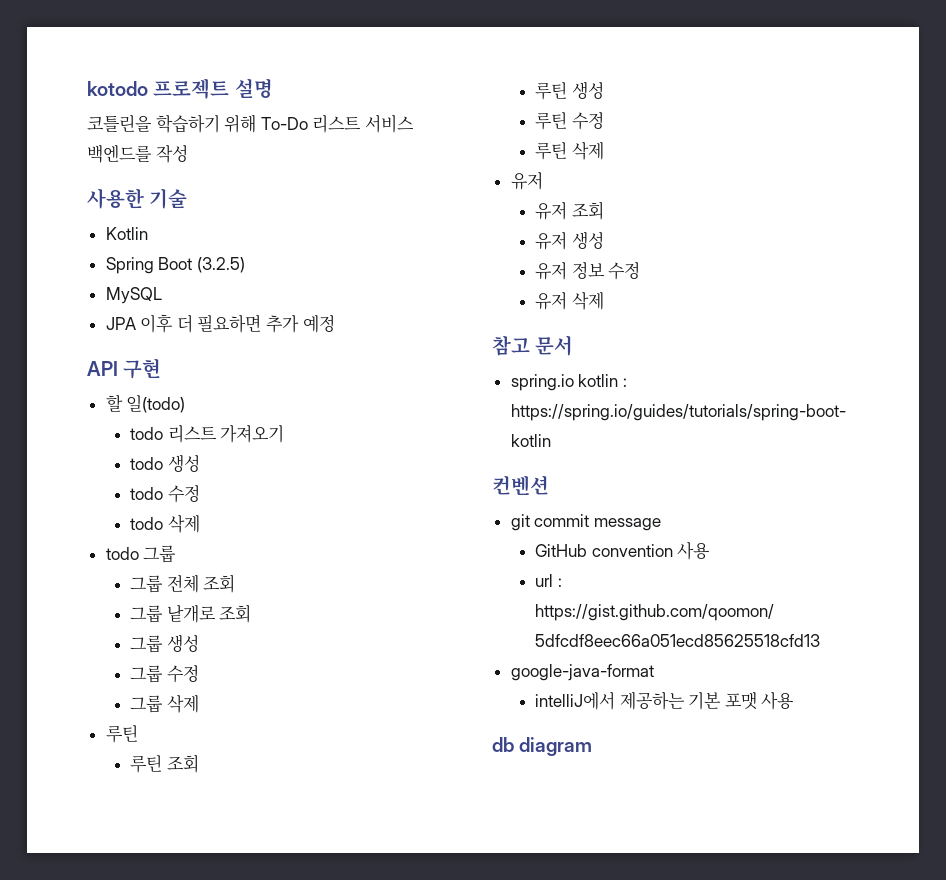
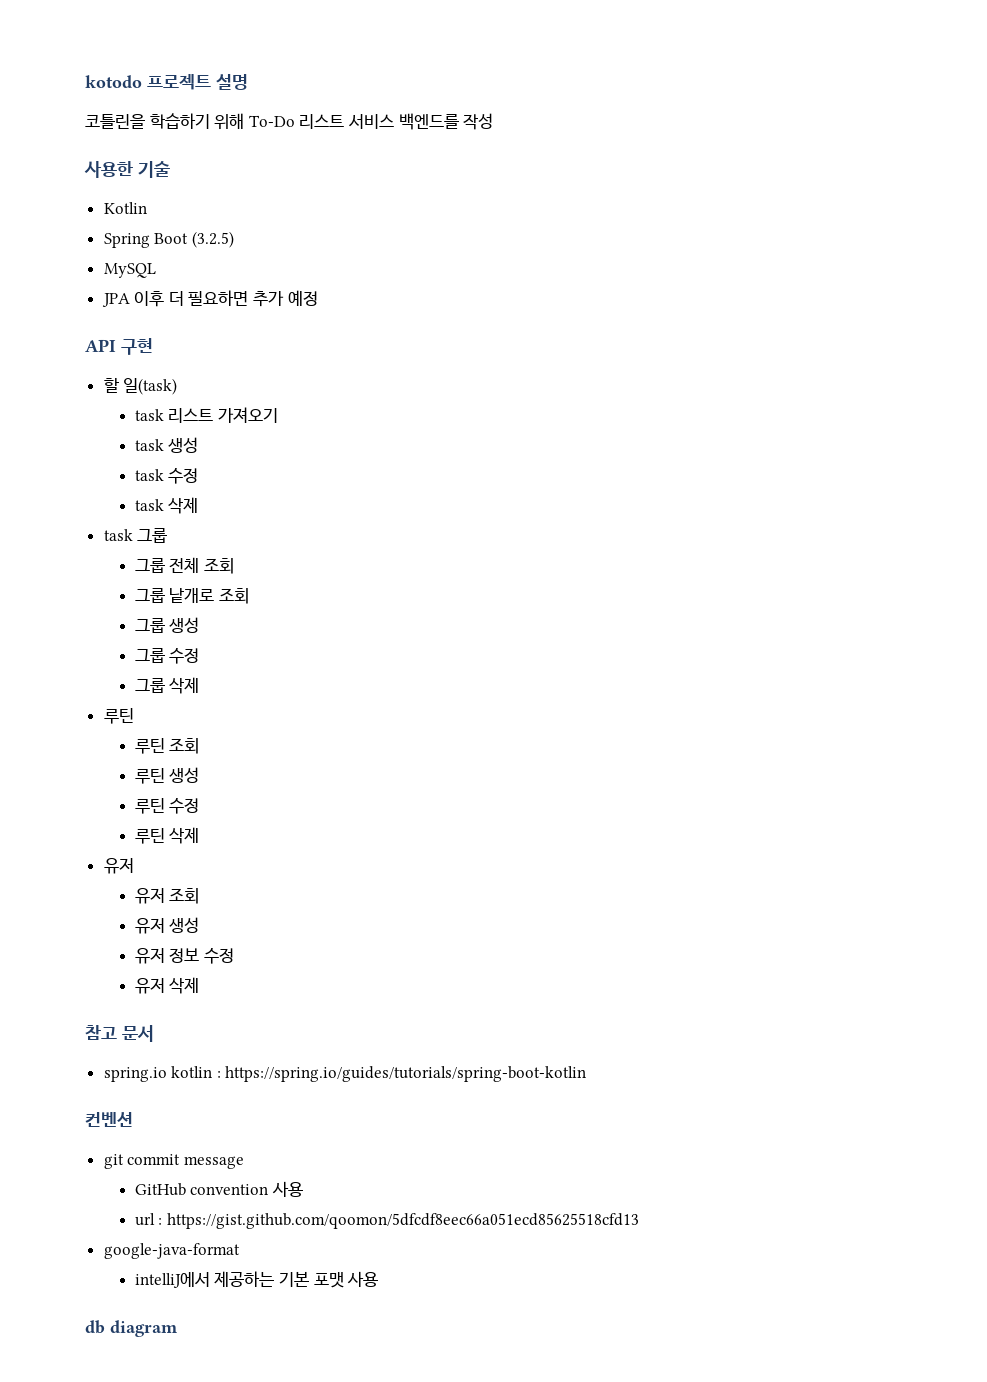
[126,395,186,413] [130,427,164,440] 일(todo) // todo -> [123,378,178,395] [134,409,164,421] 일(task) // task
[130,454,200,472] [130,485,200,503] [130,514,200,533] [105,547,139,560] todo 생성 // todo 수정 // todo 삭제 // todo -> [134,437,199,453] [134,468,199,484] [134,497,199,514] [103,529,133,541] task 생성 // task 수정 // task 삭제 // task

